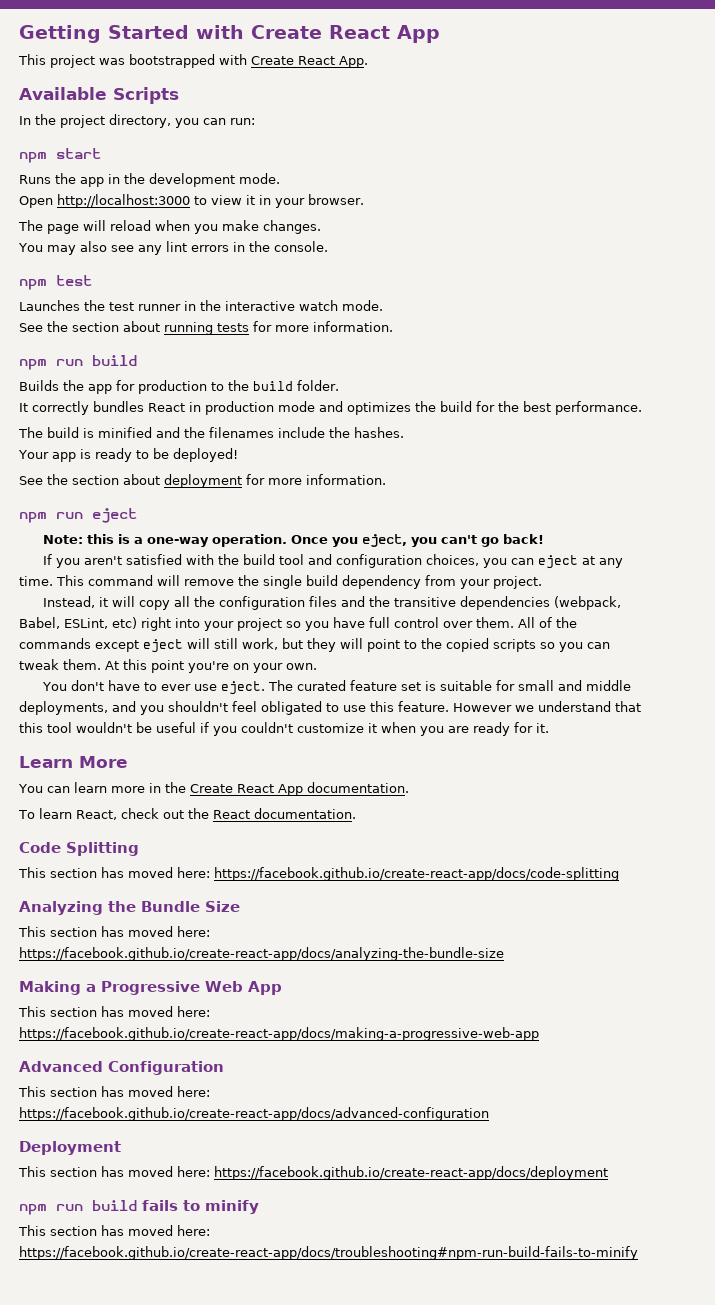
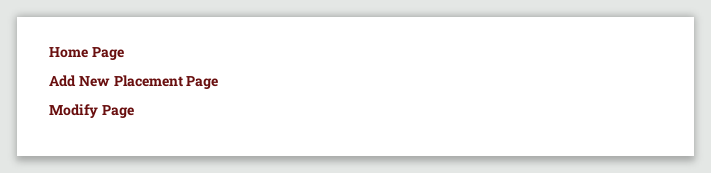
[19,25,440,43] [18,54,368,68] [19,87,179,104] [19,114,255,128] [19,148,101,163] [19,173,280,187] [19,194,364,208] [18,220,321,234] [18,241,328,255] [19,275,92,290] [19,300,383,311] [19,321,393,335] [19,355,137,370] [19,380,339,394] [19,401,642,415] [18,427,404,438] [18,448,238,462] [19,474,386,488] [19,508,137,523] [43,534,545,547] [43,554,624,569] [19,575,542,589] [43,596,622,610] [19,617,577,631] [19,638,610,653] [19,659,317,673] [42,680,632,695] [19,701,641,715] [19,722,549,736] [19,756,128,768] [18,782,409,796] [18,808,356,820] [19,842,139,856] [18,867,619,881] [19,901,240,915] [18,926,210,937] [19,947,504,961] [19,981,282,995] [18,1006,210,1017] [19,1027,539,1041] [19,1061,224,1075] [18,1086,210,1097] [19,1107,489,1121] [19,1141,121,1155] [18,1166,608,1180] [19,1200,259,1215] [18,1225,210,1236] [19,1246,638,1260] Getting Started with Create React App // This project was bootstrapped with Create React App. // Available Scripts // In the project directory, you can run: // npm start // Runs the app in the development mode. // Open http://localhost:3000 to view it in your browser. // The page will reload when you make changes. // You may also see any lint errors in the console. // npm test // Launches the test runner in the interactive watch mode. // See the section about running tests for more information. // npm run build // Builds the app for production to the build folder. // It correctly bundles React in production mode and optimizes the build for the best performance. // The build is minified and the filenames include the hashes. // Your app is ready to be deployed! // See the section about deployment for more information. // npm run eject // Note: this is a one-way operation. Once you eject, you can't go back! // If you aren't satisfied with the build tool and configuration choices, you can eject at any time. This command will remove the single build dependency from your project. // Instead, it will copy all the configuration files and the transitive dependencies (webpack, Babel, ESLint, etc) right into your project so you have full control over them. All of the commands except eject will still work, but they will point to the copied scripts so you can tweak them. At this point you're on your own. // You don't have to ever use eject. The curated feature set is suitable for small and middle deployments, and you shouldn't feel obligated to use this feature. However we understand that this tool wouldn't be useful if you couldn't customize it when you are ready for it. // Learn More // You can learn more in the Create React App documentation. // To learn React, check out the React documentation. // Code Splitting // This section has moved here: https://facebook.github.io/create-react-app/docs/code-splitting // Analyzing the Bundle Size // This section has moved here: https://facebook.github.io/create-react-app/docs/analyzing-the-bundle-size // Making a Progressive Web App // This section has moved here: https://facebook.github.io/create-react-app/docs/making-a-progressive-web-app // Advanced Configuration // This section has moved here: https://facebook.github.io/create-react-app/docs/advanced-configuration // Deployment // This section has moved here: https://facebook.github.io/create-react-app/docs/deployment // npm run build fails to minify // This section has moved here: https://facebook.github.io/create-react-app/docs/troubleshooting#npm-run-build-fails-to-minify -> [49,47,124,60] [49,75,219,89] [49,104,134,118] Home Page // Add New Placement Page // Modify Page

